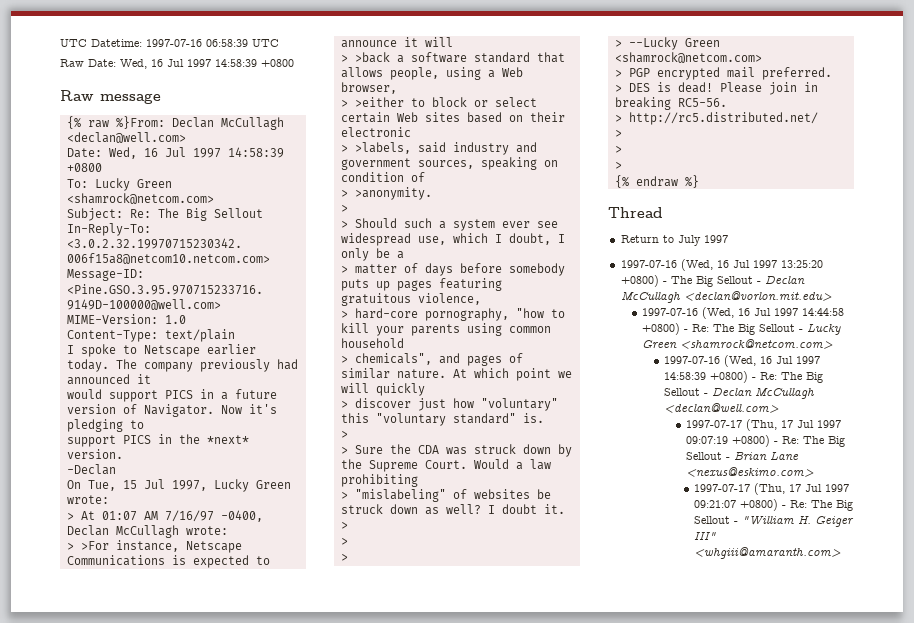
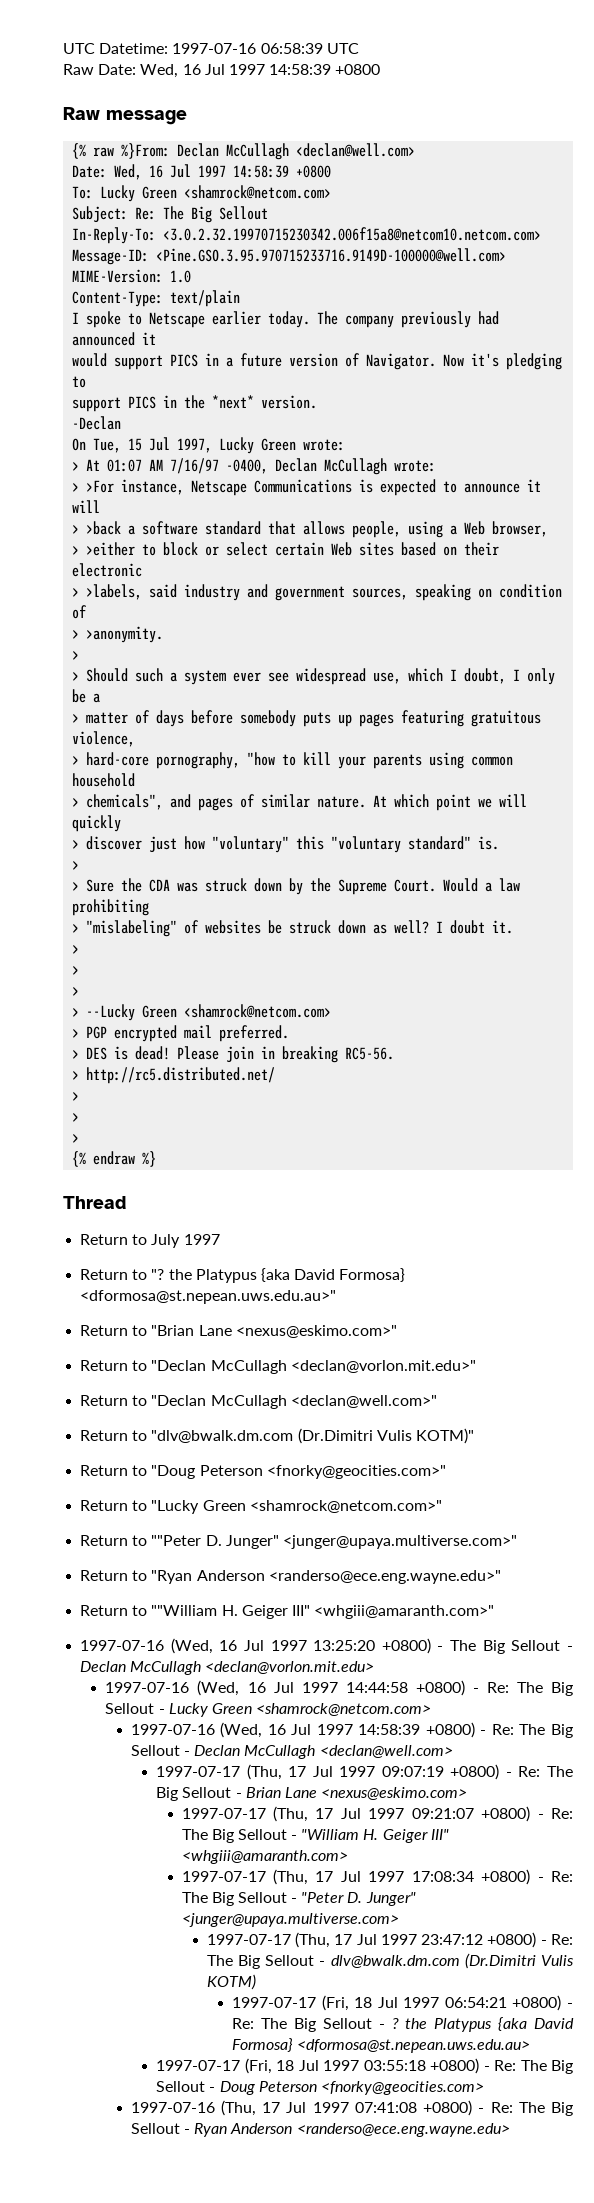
(728, 239) none -> [80,1268,406,1283] [80,1290,337,1304] [80,1325,397,1338] [80,1360,476,1374] [80,1395,437,1409] [80,1428,474,1444] [80,1465,446,1479] [80,1500,442,1514] [80,1535,517,1549] [80,1570,501,1584] [80,1605,495,1619] // Return to "? the Platypus {aka David Formosa} <dformosa@st.nepean.uws.edu.au>" // Return to "Brian Lane <nexus@eskimo.com>" // Return to "Declan McCullagh <declan@vorlon.mit.edu>" // Return to "Declan McCullagh <declan@well.com>" // Return to "dlv@bwalk.dm.com (Dr.Dimitri Vulis KOTM)" // Return to "Doug Peterson <fnorky@geocities.com>" // Return to "Lucky Green <shamrock@netcom.com>" // Return to ""Peter D. Junger" <junger@upaya.multiverse.com>" // Return to "Ryan Anderson <randerso@ece.eng.wayne.edu>" // Return to ""William H. Geiger III" <whgiii@amaranth.com>"
(842, 553) none -> [181,1869,573,1885] [181,1892,416,1906] [181,1913,399,1927] [206,1932,573,1948] [206,1953,574,1969] [206,1974,256,1990] [232,1995,574,2011] [232,2017,574,2032] [232,2038,531,2053] [156,2058,573,2074] [156,2081,484,2095] [130,2100,573,2116] [130,2123,510,2137] // 1997-07-17 (Thu, 17 Jul 1997 17:08:34 +0800) - Re: The Big Sellout - "Peter D. Junger" <junger@upaya.multiverse.com> // 1997-07-17 (Thu, 17 Jul 1997 23:47:12 +0800) - Re: The Big Sellout - dlv@bwalk.dm.com (Dr.Dimitri Vulis KOTM) // 1997-07-17 (Fri, 18 Jul 1997 06:54:21 +0800) - Re: The Big Sellout - ? the Platypus {aka David Formosa} <dformosa@st.nepean.uws.edu.au> // 1997-07-17 (Fri, 18 Jul 1997 03:55:18 +0800) - Re: The Big Sellout - Doug Peterson <fnorky@geocities.com> // 1997-07-16 (Thu, 17 Jul 1997 07:41:08 +0800) - Re: The Big Sellout - Ryan Anderson <randerso@ece.eng.wayne.edu>

